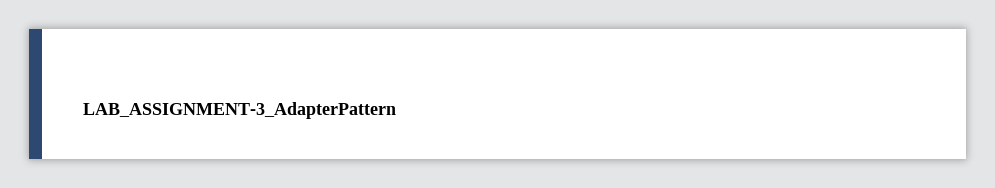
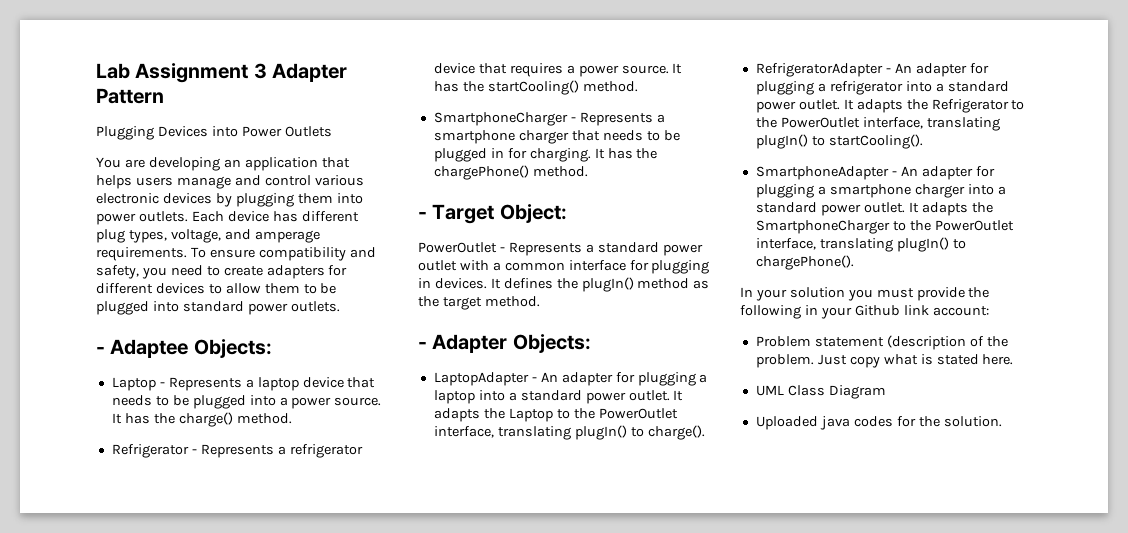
[83,102,396,119] LAB_ASSIGNMENT-3_AdapterPattern -> [96,63,348,83] [96,88,164,104] [96,126,332,140] [96,157,350,171] [96,175,364,189] [96,193,363,207] [96,211,359,225] [96,229,320,243] [96,247,376,261] [96,265,348,279] [96,283,337,294] [96,301,340,315] [96,339,272,358] [111,377,376,391] [111,395,382,409] [111,412,292,427] [111,444,363,458] [433,63,683,77] [433,80,638,95] [433,112,665,126] [433,130,680,144] [433,148,658,162] [433,165,588,180] [418,204,567,224] [418,242,703,256] [418,260,710,274] [418,277,710,292] [418,296,540,310] [418,334,591,353] [433,372,708,386] [433,390,684,404] [433,408,678,422] [433,425,705,440] [755,63,989,77] [755,81,1009,95] [755,99,1025,113] [755,117,1000,131] [755,134,923,149] [755,166,995,180] [755,184,1006,198] [755,202,993,216] [755,220,1014,234] [755,237,966,252] [755,255,854,270] [740,287,990,301] [740,305,989,319] [755,335,1008,350] [755,354,1014,368] [755,385,886,399] [755,416,1002,430] Lab Assignment 3 Adapter Pattern // Plugging Devices into Power Outlets // You are developing an application that helps users manage and control various electronic devices by plugging them into power outlets. Each device has different plug types, voltage, and amperage requirements. To ensure compatibility and safety, you need to create adapters for different devices to allow them to be plugged into standard power outlets. // - Adaptee Objects: // Laptop - Represents a laptop device that needs to be plugged into a power source. It has the charge() method. // Refrigerator - Represents a refrigerator device that requires a power source. It has the startCooling() method. // SmartphoneCharger - Represents a smartphone charger that needs to be plugged in for charging. It has the chargePhone() method. // - Target Object: // PowerOutlet - Represents a standard power outlet with a common interface for plugging in devices. It defines the plugIn() method as the target method. // - Adapter Objects: // LaptopAdapter - An adapter for plugging a laptop into a standard power outlet. It adapts the Laptop to the PowerOutlet interface, translating plugIn() to charge(). // RefrigeratorAdapter - An adapter for plugging a refrigerator into a standard power outlet. It adapts the Refrigerator to the PowerOutlet interface, translating plugIn() to startCooling(). // SmartphoneAdapter - An adapter for plugging a smartphone charger into a standard power outlet. It adapts the SmartphoneCharger to the PowerOutlet interface, translating plugIn() to chargePhone(). // In your solution you must provide the following in your Github link account: // Problem statement (description of the problem. Just copy what is stated here. // UML Class Diagram // Uploaded java codes for the solution.

